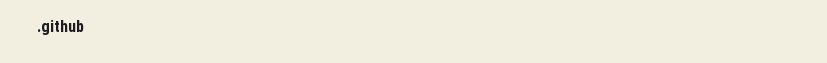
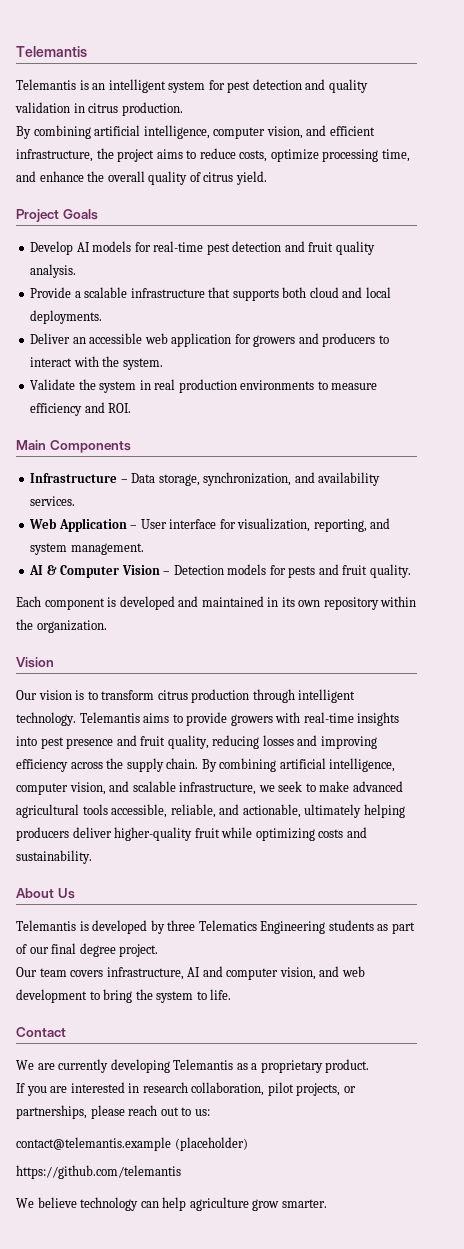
[37,20,84,35] .github -> [16,46,87,57] [16,79,368,93] [15,102,183,116] [16,125,375,139] [16,148,410,162] [16,171,267,185] [16,209,98,222] [30,241,375,255] [30,264,77,278] [30,287,391,301] [30,310,103,324] [30,333,389,347] [30,356,163,370] [30,379,378,393] [30,402,132,416] [16,440,131,453] [30,472,381,486] [30,496,76,506] [29,518,391,532] [30,543,144,555] [29,564,411,578] [16,596,417,610] [16,619,107,633] [16,657,54,668] [16,689,356,703] [16,712,400,726] [16,735,377,749] [16,758,396,772] [16,781,403,795] [16,804,405,818] [16,827,367,841] [16,850,92,864] [16,888,75,899] [16,920,415,934] [16,943,159,957] [16,966,365,980] [16,989,232,1003] [16,1027,66,1037] [16,1059,370,1073] [16,1082,356,1096] [16,1105,210,1119] [16,1137,248,1151] [16,1165,181,1179] [16,1197,327,1211] Telemantis // Telemantis is an intelligent system for pest detection and quality validation in citrus production. // By combining artificial intelligence, computer vision, and efficient infrastructure, the project aims to reduce costs, optimize processing time, and enhance the overall quality of citrus yield. // Project Goals // Develop AI models for real-time pest detection and fruit quality analysis. // Provide a scalable infrastructure that supports both cloud and local deployments. // Deliver an accessible web application for growers and producers to interact with the system. // Validate the system in real production environments to measure efficiency and ROI. // Main Components // Infrastructure – Data storage, synchronization, and availability services. // Web Application – User interface for visualization, reporting, and system management. // AI & Computer Vision – Detection models for pests and fruit quality. // Each component is developed and maintained in its own repository within the organization. // Vision // Our vision is to transform citrus production through intelligent technology. Telemantis aims to provide growers with real-time insights into pest presence and fruit quality, reducing losses and improving efficiency across the supply chain. By combining artificial intelligence, computer vision, and scalable infrastructure, we seek to make advanced agricultural tools accessible, reliable, and actionable, ultimately helping producers deliver higher-quality fruit while optimizing costs and sustainability. // About Us // Telemantis is developed by three Telematics Engineering students as part of our final degree project. // Our team covers infrastructure, AI and computer vision, and web development to bring the system to life. // Contact // We are currently developing Telemantis as a proprietary product. // If you are interested in research collaboration, pilot projects, or partnerships, please reach out to us: // contact@telemantis.example (placeholder) // https://github.com/telemantis // We believe technology can help agriculture grow smarter.

